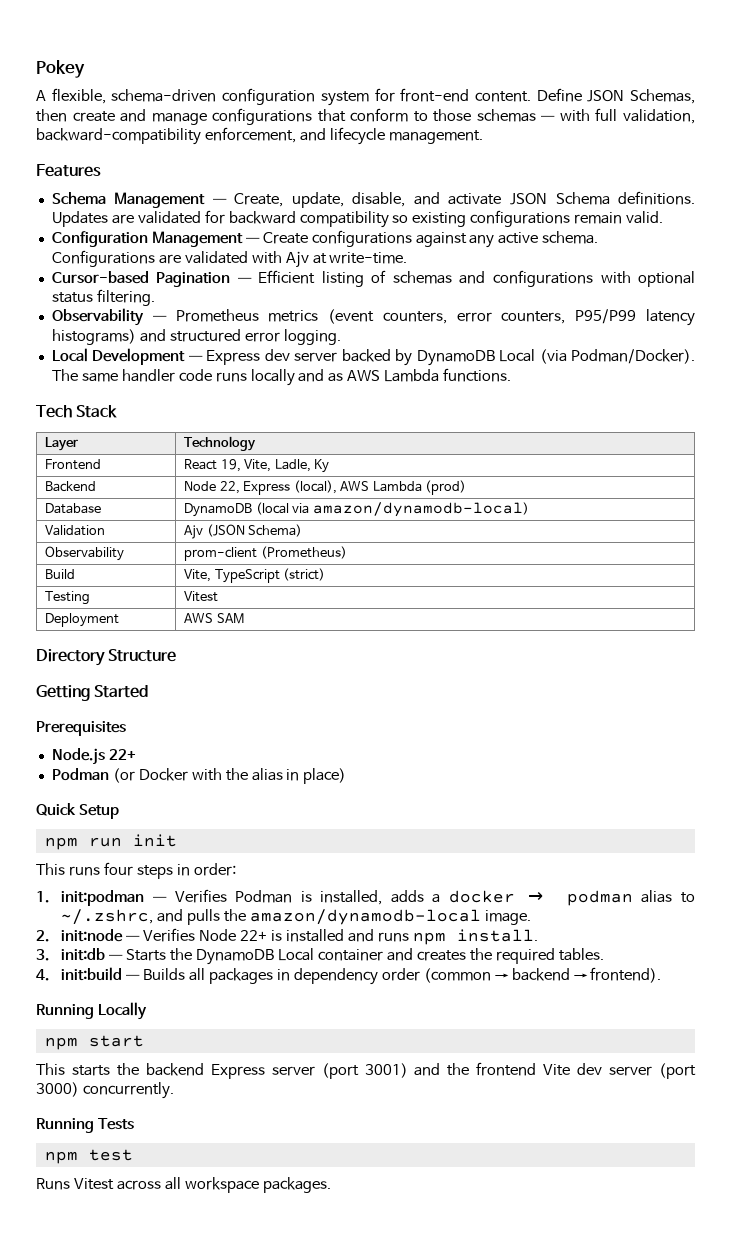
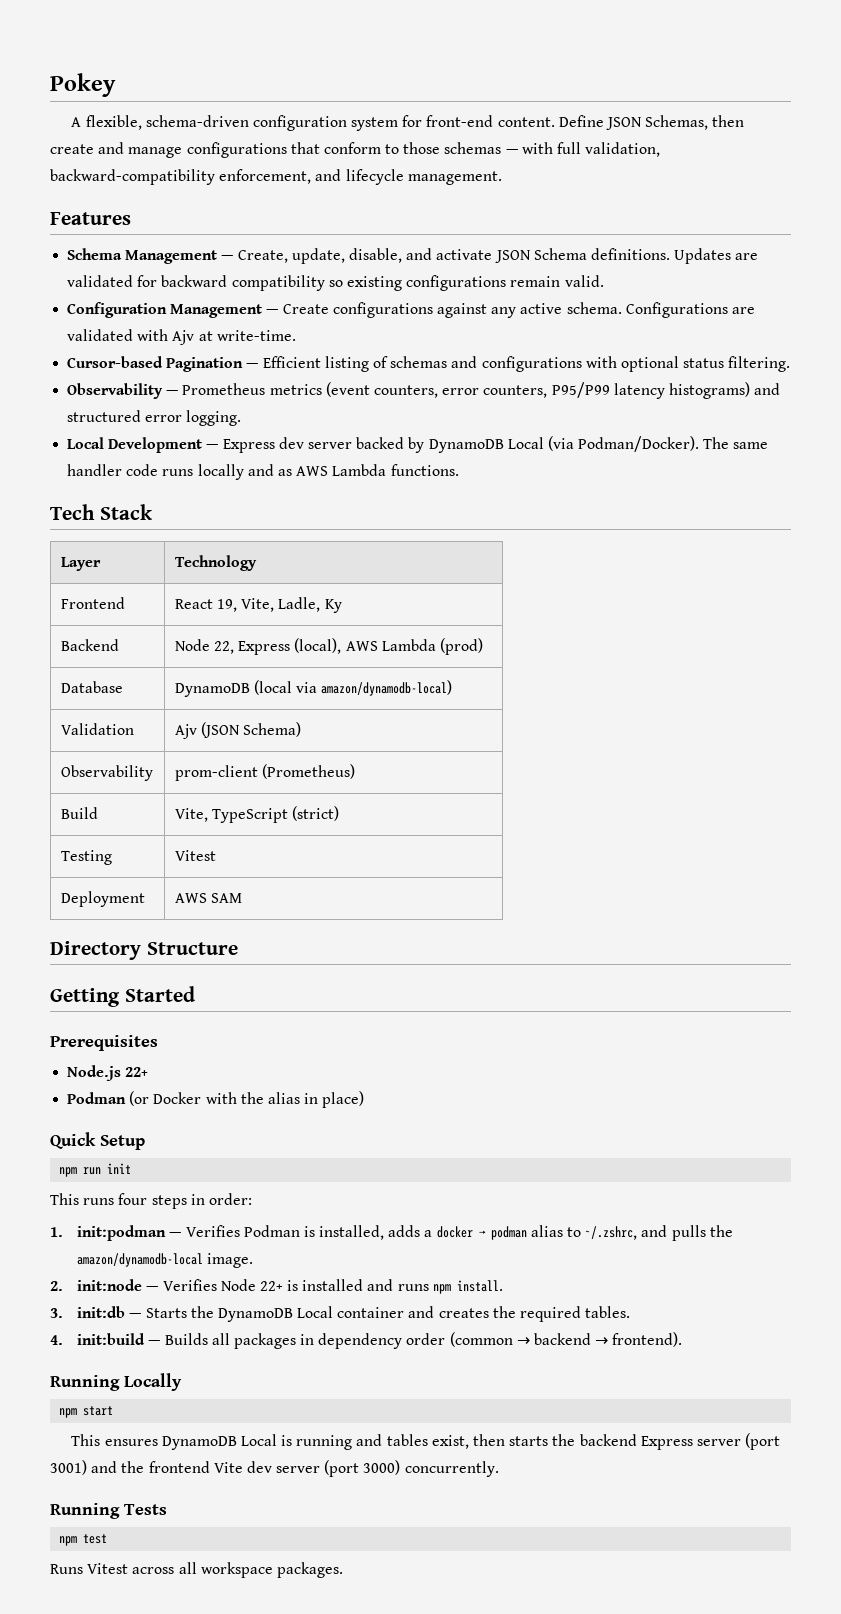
(65, 1069) none -> [104,1434,506,1450] ensures DynamoDB Local is running and tables exist, then

